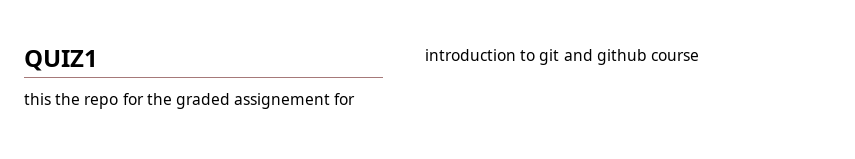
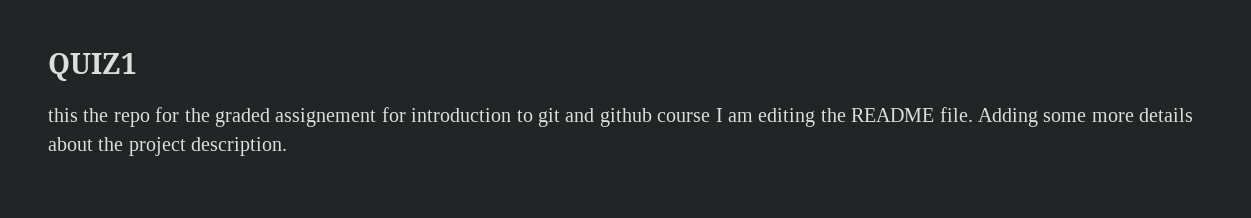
(699, 56) none -> [715,107,1194,127] [48,137,288,156] I am editing the README file. Adding some more details about the project description.

